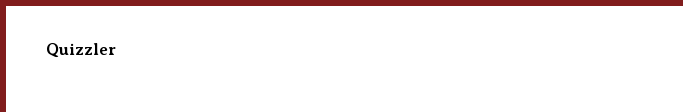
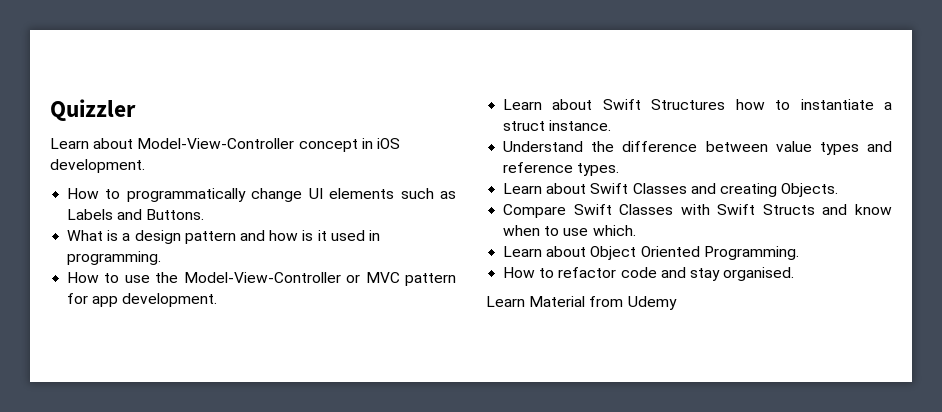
(116, 50) none -> [50,138,400,152] [50,159,145,173] [67,188,456,202] [67,209,205,220] [67,230,380,244] [67,251,162,265] [67,272,456,286] [67,293,218,307] [503,99,892,110] [503,120,612,131] [503,141,892,155] [503,162,620,176] [503,183,839,197] [503,204,892,218] [503,225,636,236] [503,246,799,260] [503,267,795,281] [486,296,677,310] // Learn about Model-View-Controller concept in iOS development. // How to programmatically change UI elements such as Labels and Buttons. // What is a design pattern and how is it used in programming. // How to use the Model-View-Controller or MVC pattern for app development. // Learn about Swift Structures how to instantiate a struct instance. // Understand the difference between value types and reference types. // Learn about Swift Classes and creating Objects. // Compare Swift Classes with Swift Structs and know when to use which. // Learn about Object Oriented Programming. // How to refactor code and stay organised. // Learn Material from Udemy

